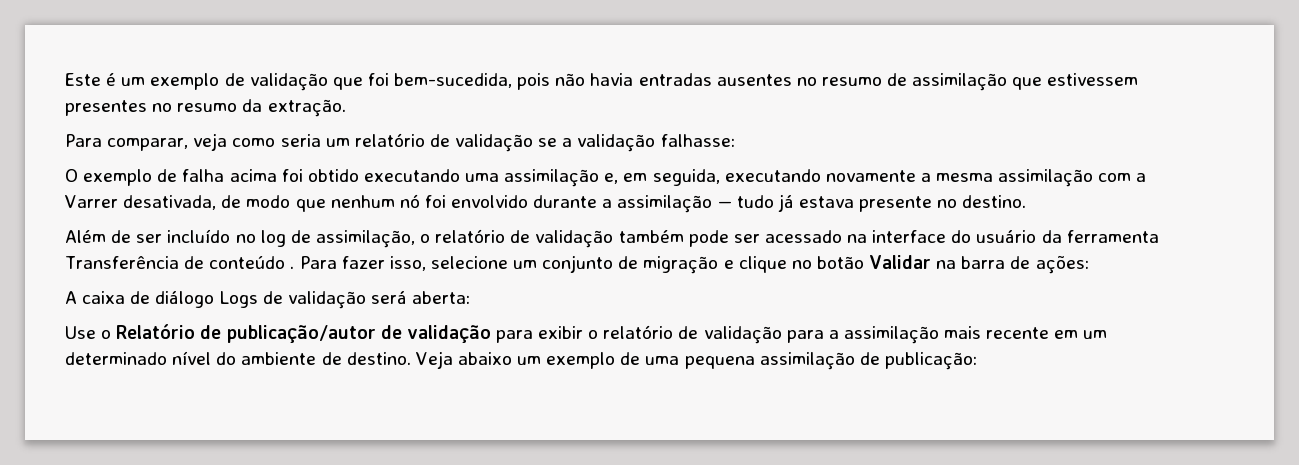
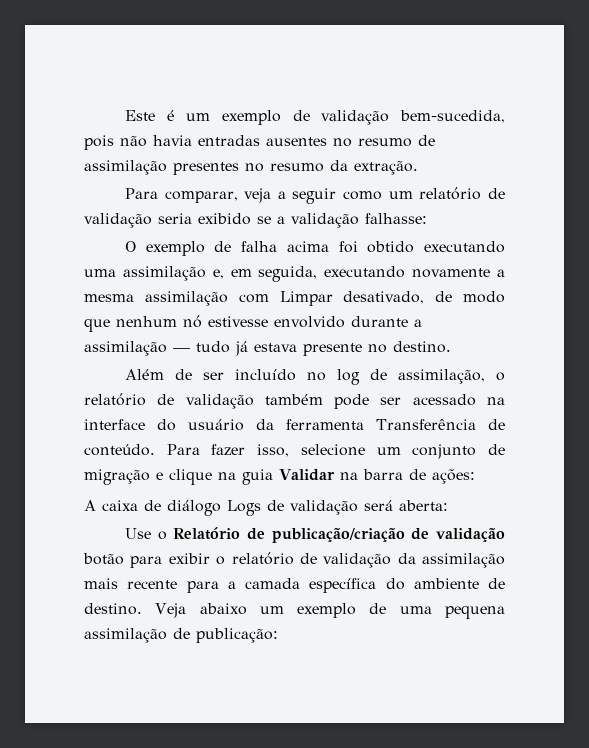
[332,73,389,90] que foi -> (390, 117) none
[1012,73,1139,90] que estivessem -> (167, 167) none
[232,134,321,147] como seria -> [277,188,383,204] a seguir como
(534, 143) none -> [158,213,251,225] seria exibido
[1136,173,1147,182] [65,195,217,210] a Varrer desativada, -> [279,291,425,306] Limpar desativado,
[424,195,446,208] foi -> [208,316,268,327] estivesse
[209,256,295,269] conteúdo . -> [84,444,155,456] conteúdo.
[791,256,864,269] no botão -> [218,469,273,485] na guia
[226,325,491,343] publicação/autor de validação -> [271,527,505,543] [83,553,124,565] publicação/criação de validação botão
[786,330,839,343] para a -> [397,553,416,564] da
[1054,330,1108,339] [65,351,212,365] em um determinado nível -> [186,578,377,593] para a camada específica

